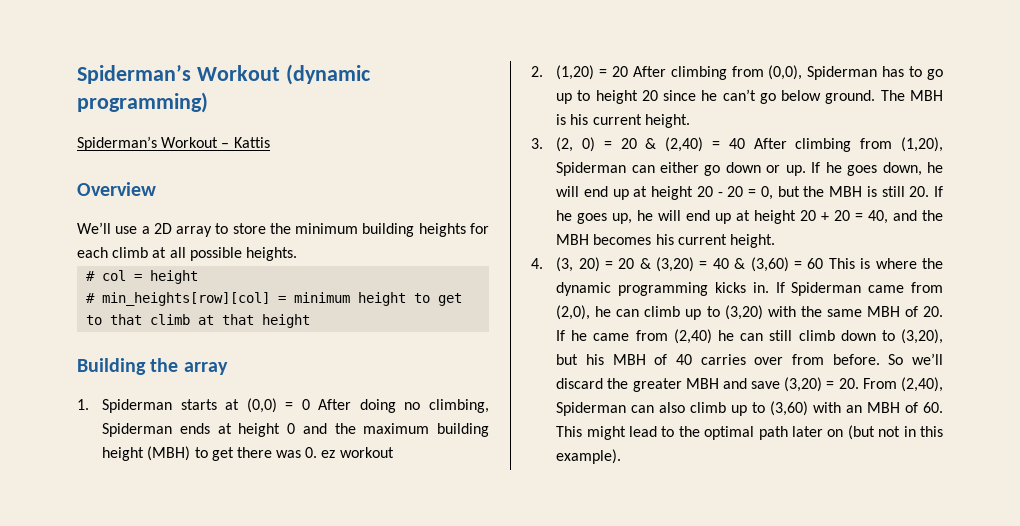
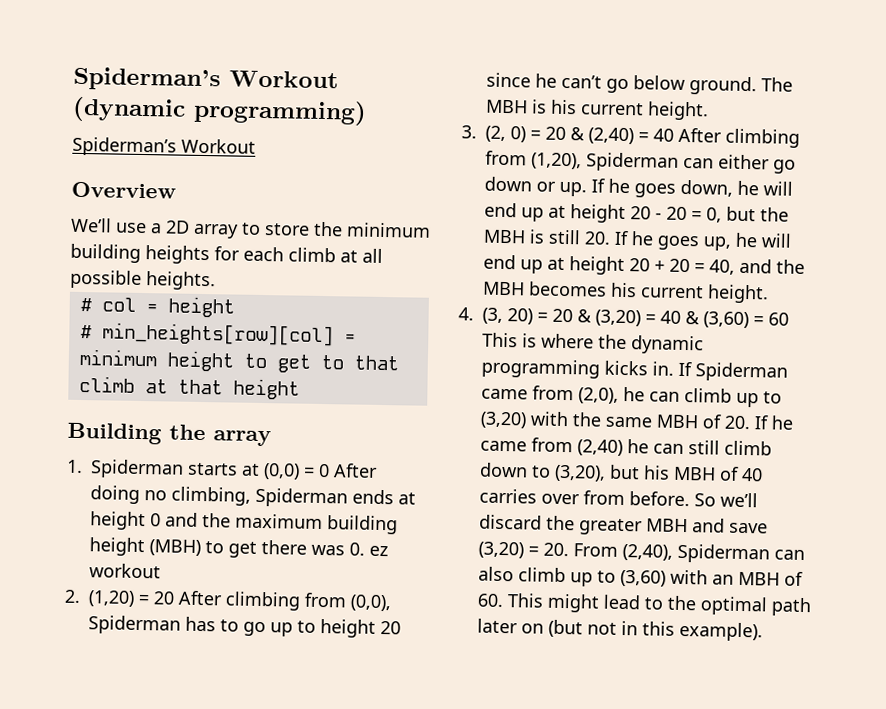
[221,137,270,148] – Kattis -> (256, 146) none

